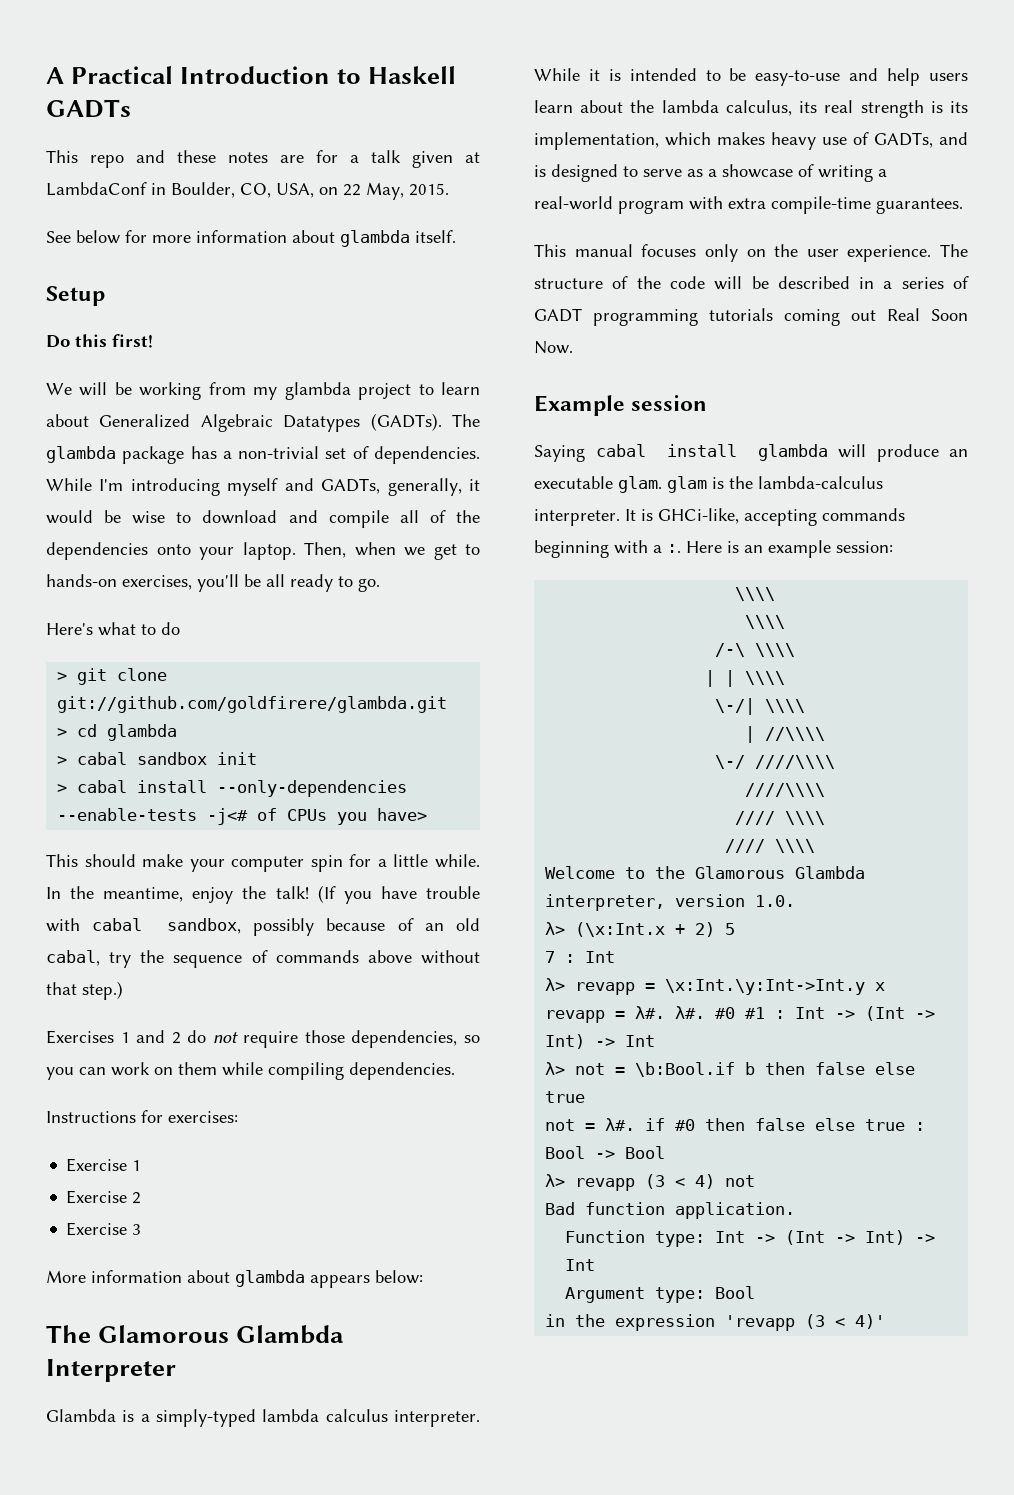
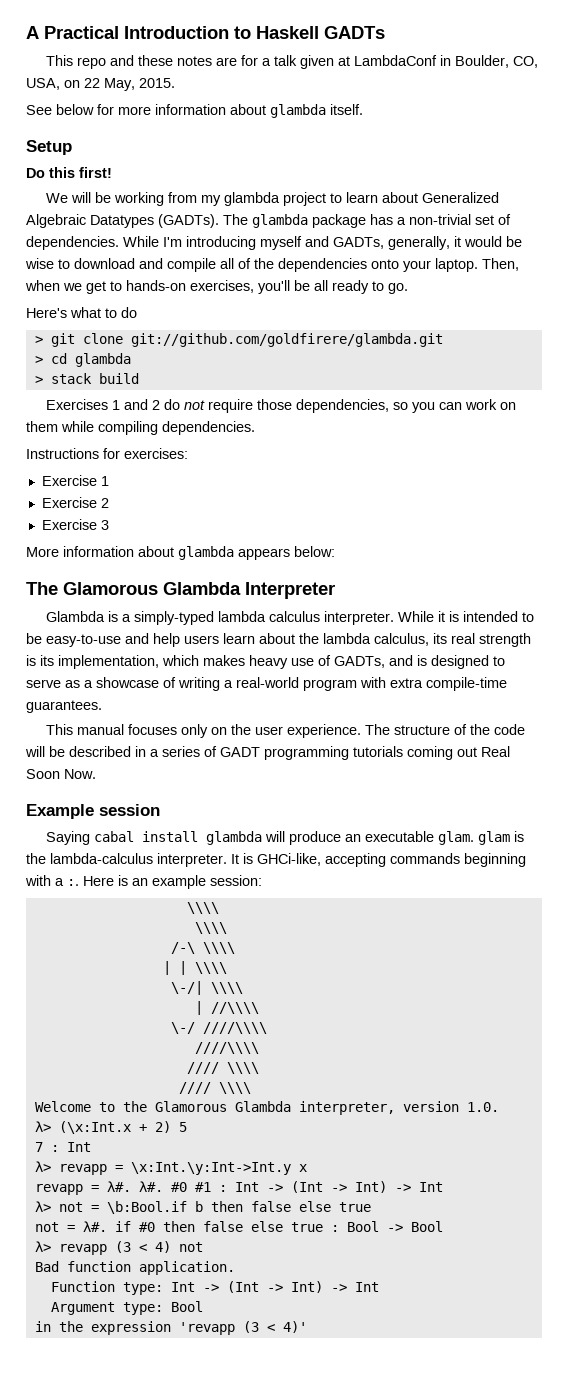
[77,752,258,765] [57,780,408,797] [57,808,428,825] [46,854,480,872] [46,885,480,904] [46,918,480,936] [46,950,480,968] [46,981,123,1000] cabal sandbox init // > cabal install --only-dependencies --enable-tests -j<# of CPUs you have> // This should make your computer spin for a little while. In the meantime, enjoy the talk! (If you have trouble with cabal sandbox, possibly because of an old cabal, try the sequence of commands above without that step.) -> [50,373,139,384] stack build

